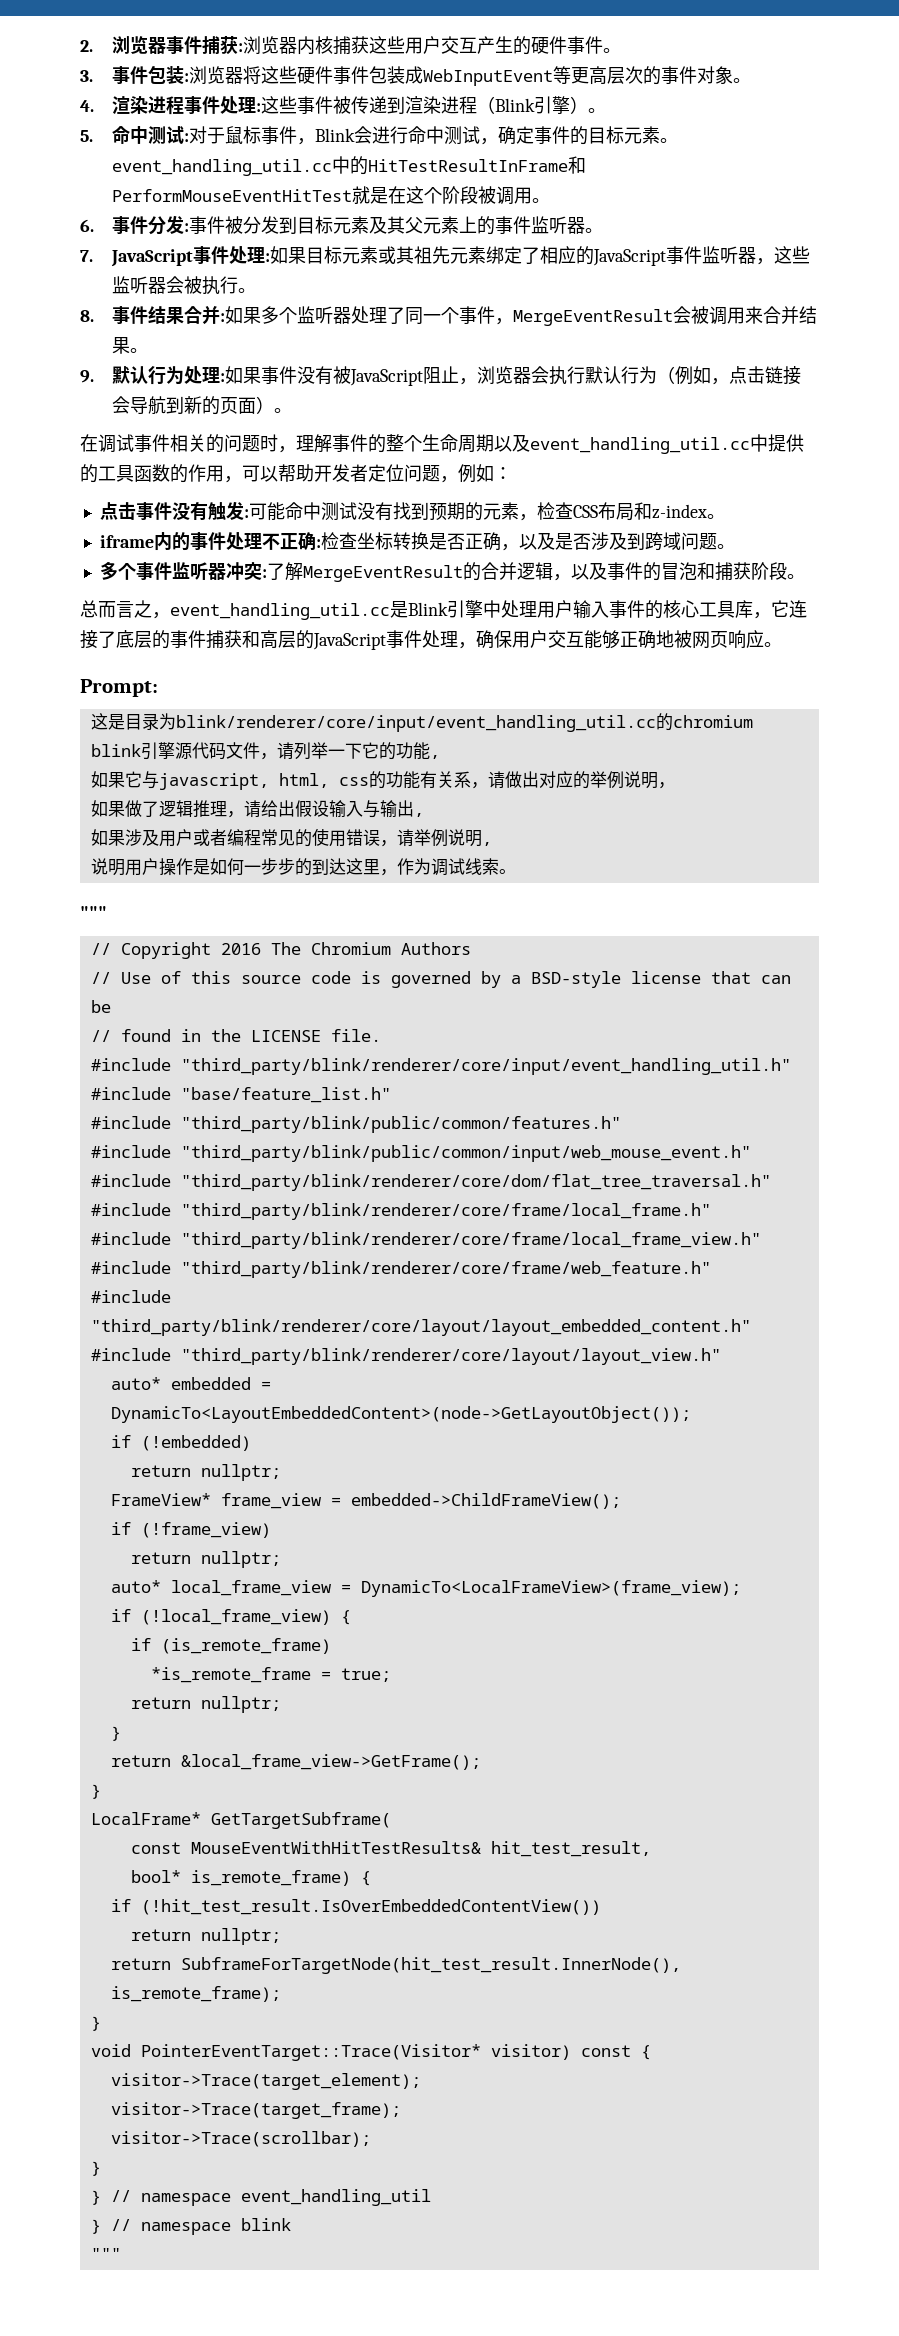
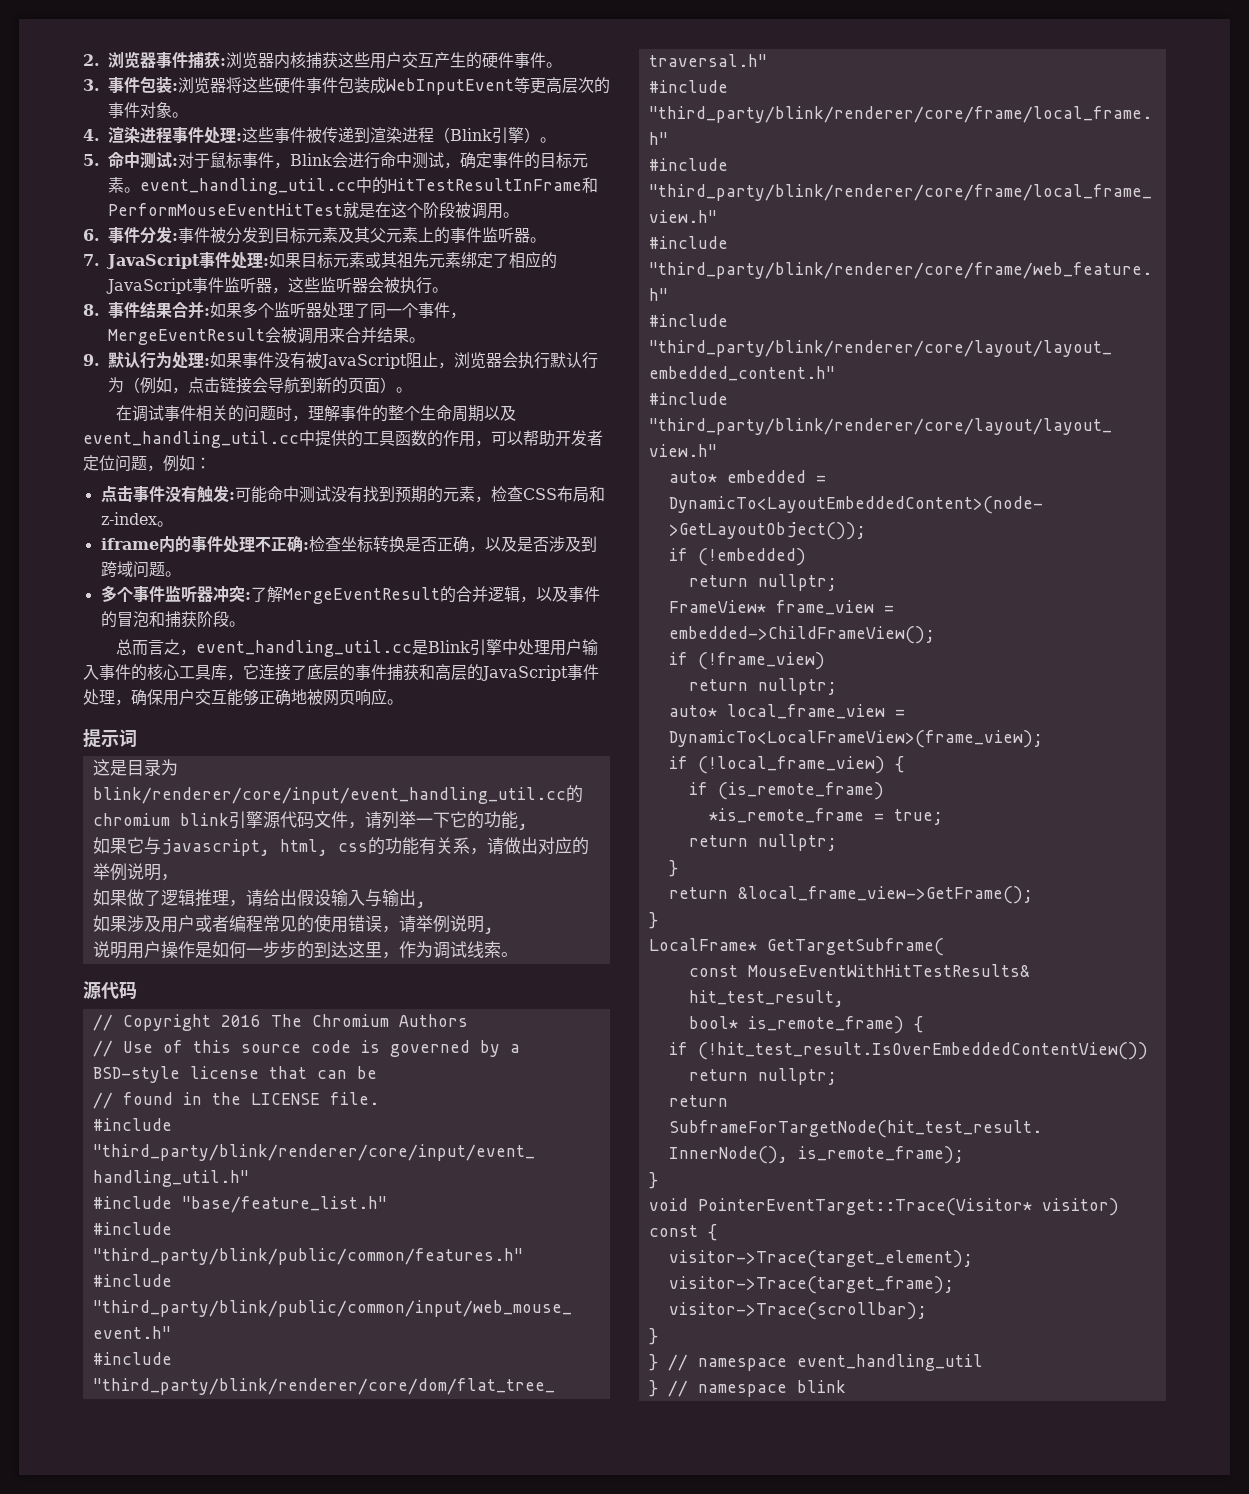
[80,679,158,697] Prompt: -> [83,728,137,748] 提示词
[80,906,107,920] """ -> [83,981,137,999] 源代码
[90,2248,121,2260] // """ -> (846, 1386) none

